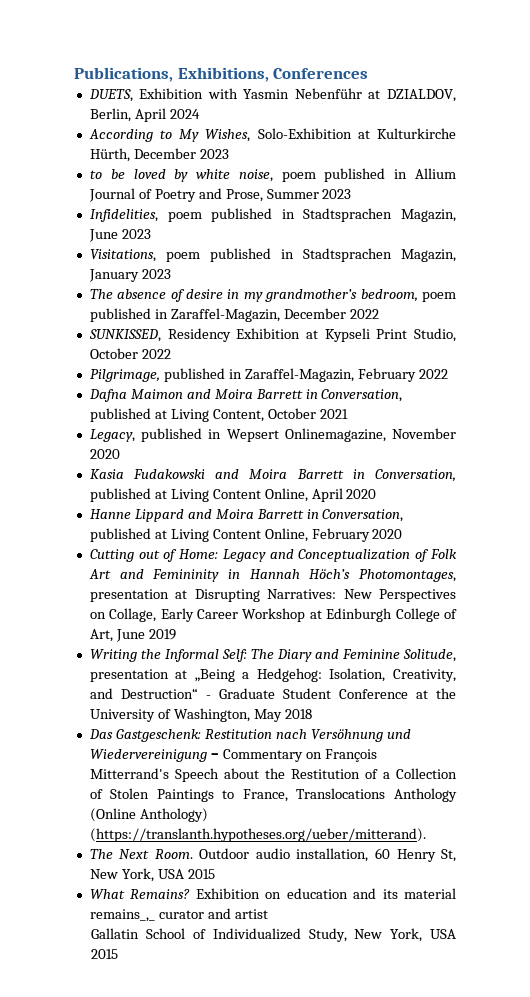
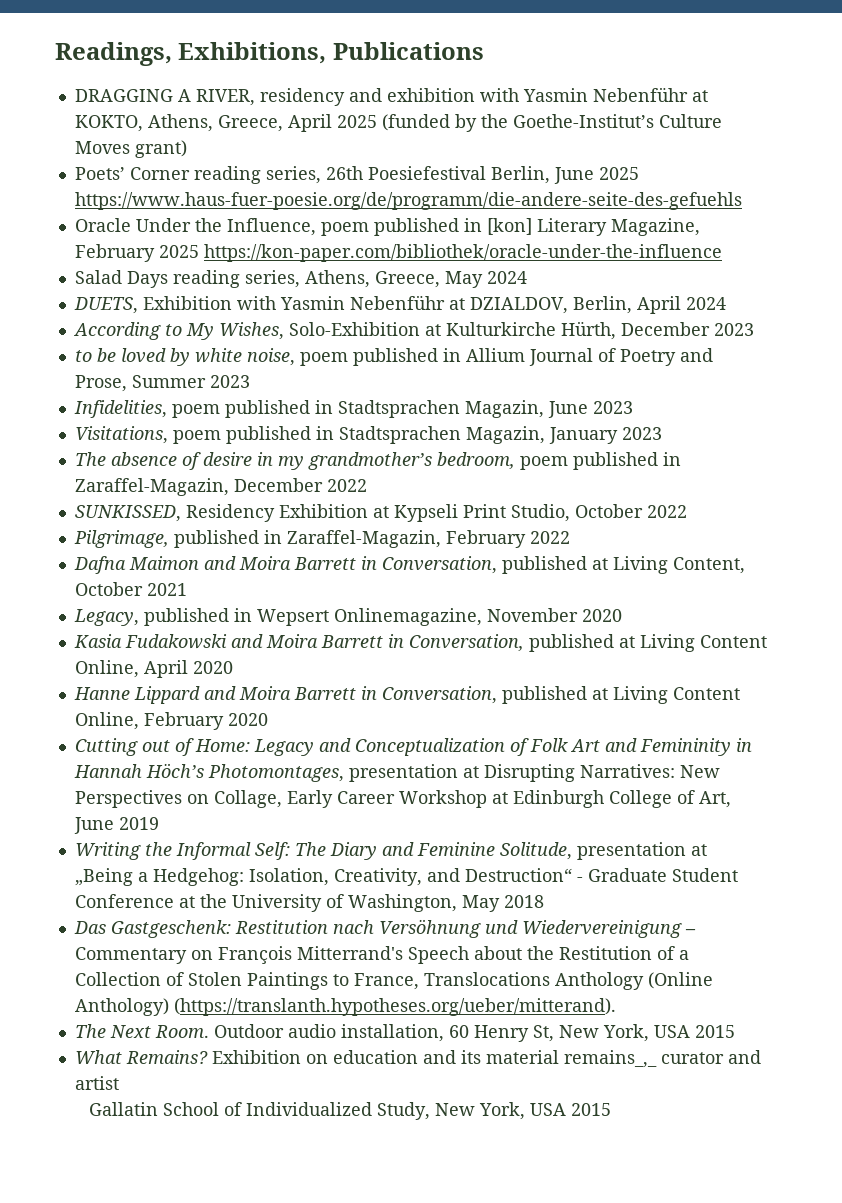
[74,67,369,82] Publications, Exhibitions, Conferences -> [55,42,484,66] [74,87,708,106] [74,114,722,132] [74,140,187,158] [74,166,639,184] [74,192,742,210] [74,218,700,236] [74,244,722,262] [74,270,527,288] Readings, Exhibitions, Publications // DRAGGING A RIVER, residency and exhibition with Yasmin Nebenführ at KOKTO, Athens, Greece, April 2025 (funded by the Goethe-Institut’s Culture Moves grant) // Poets’ Corner reading series, 26th Poesiefestival Berlin, June 2025 https://www.haus-fuer-poesie.org/de/programm/die-andere-seite-des-gefuehls // Oracle Under the Influence, poem published in [kon] Literary Magazine, February 2025 https://kon-paper.com/bibliothek/oracle-under-the-influence // Salad Days reading series, Athens, Greece, May 2024

